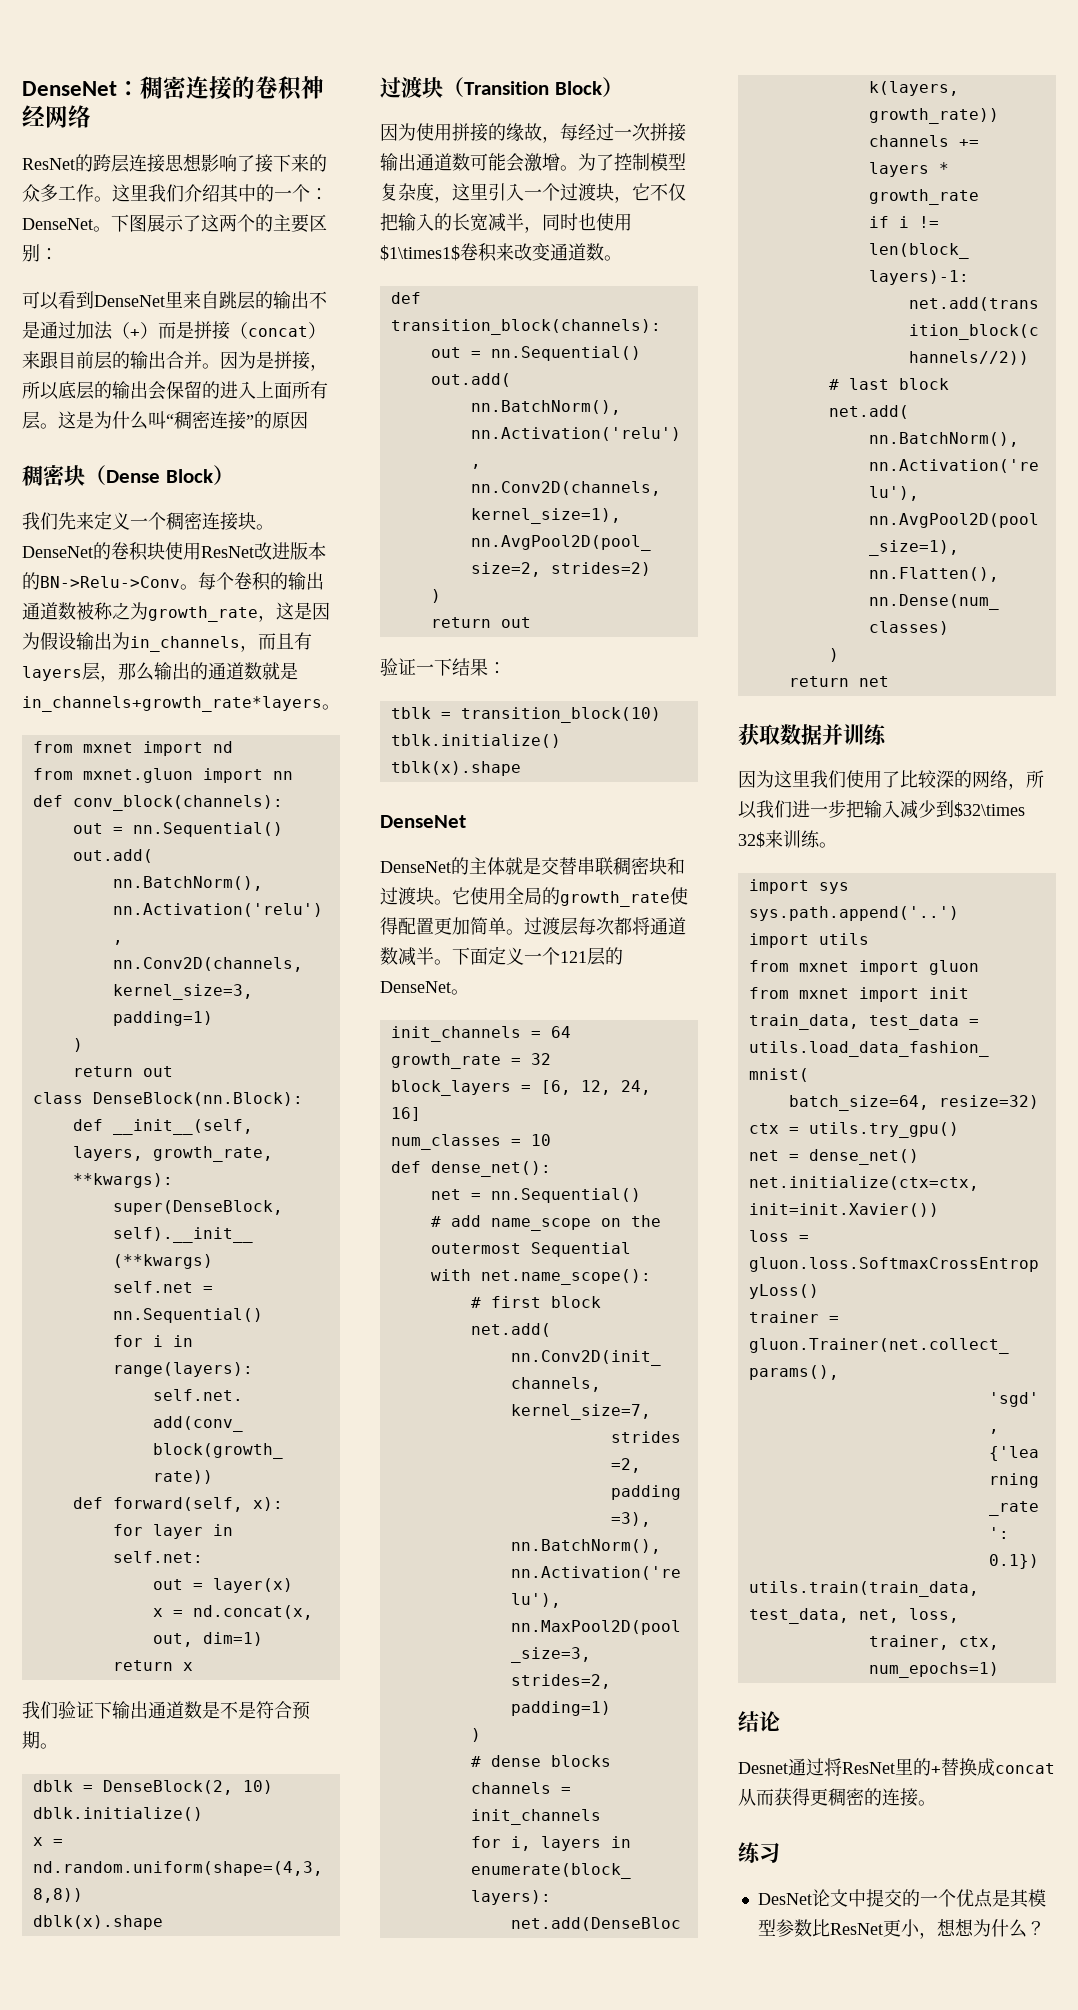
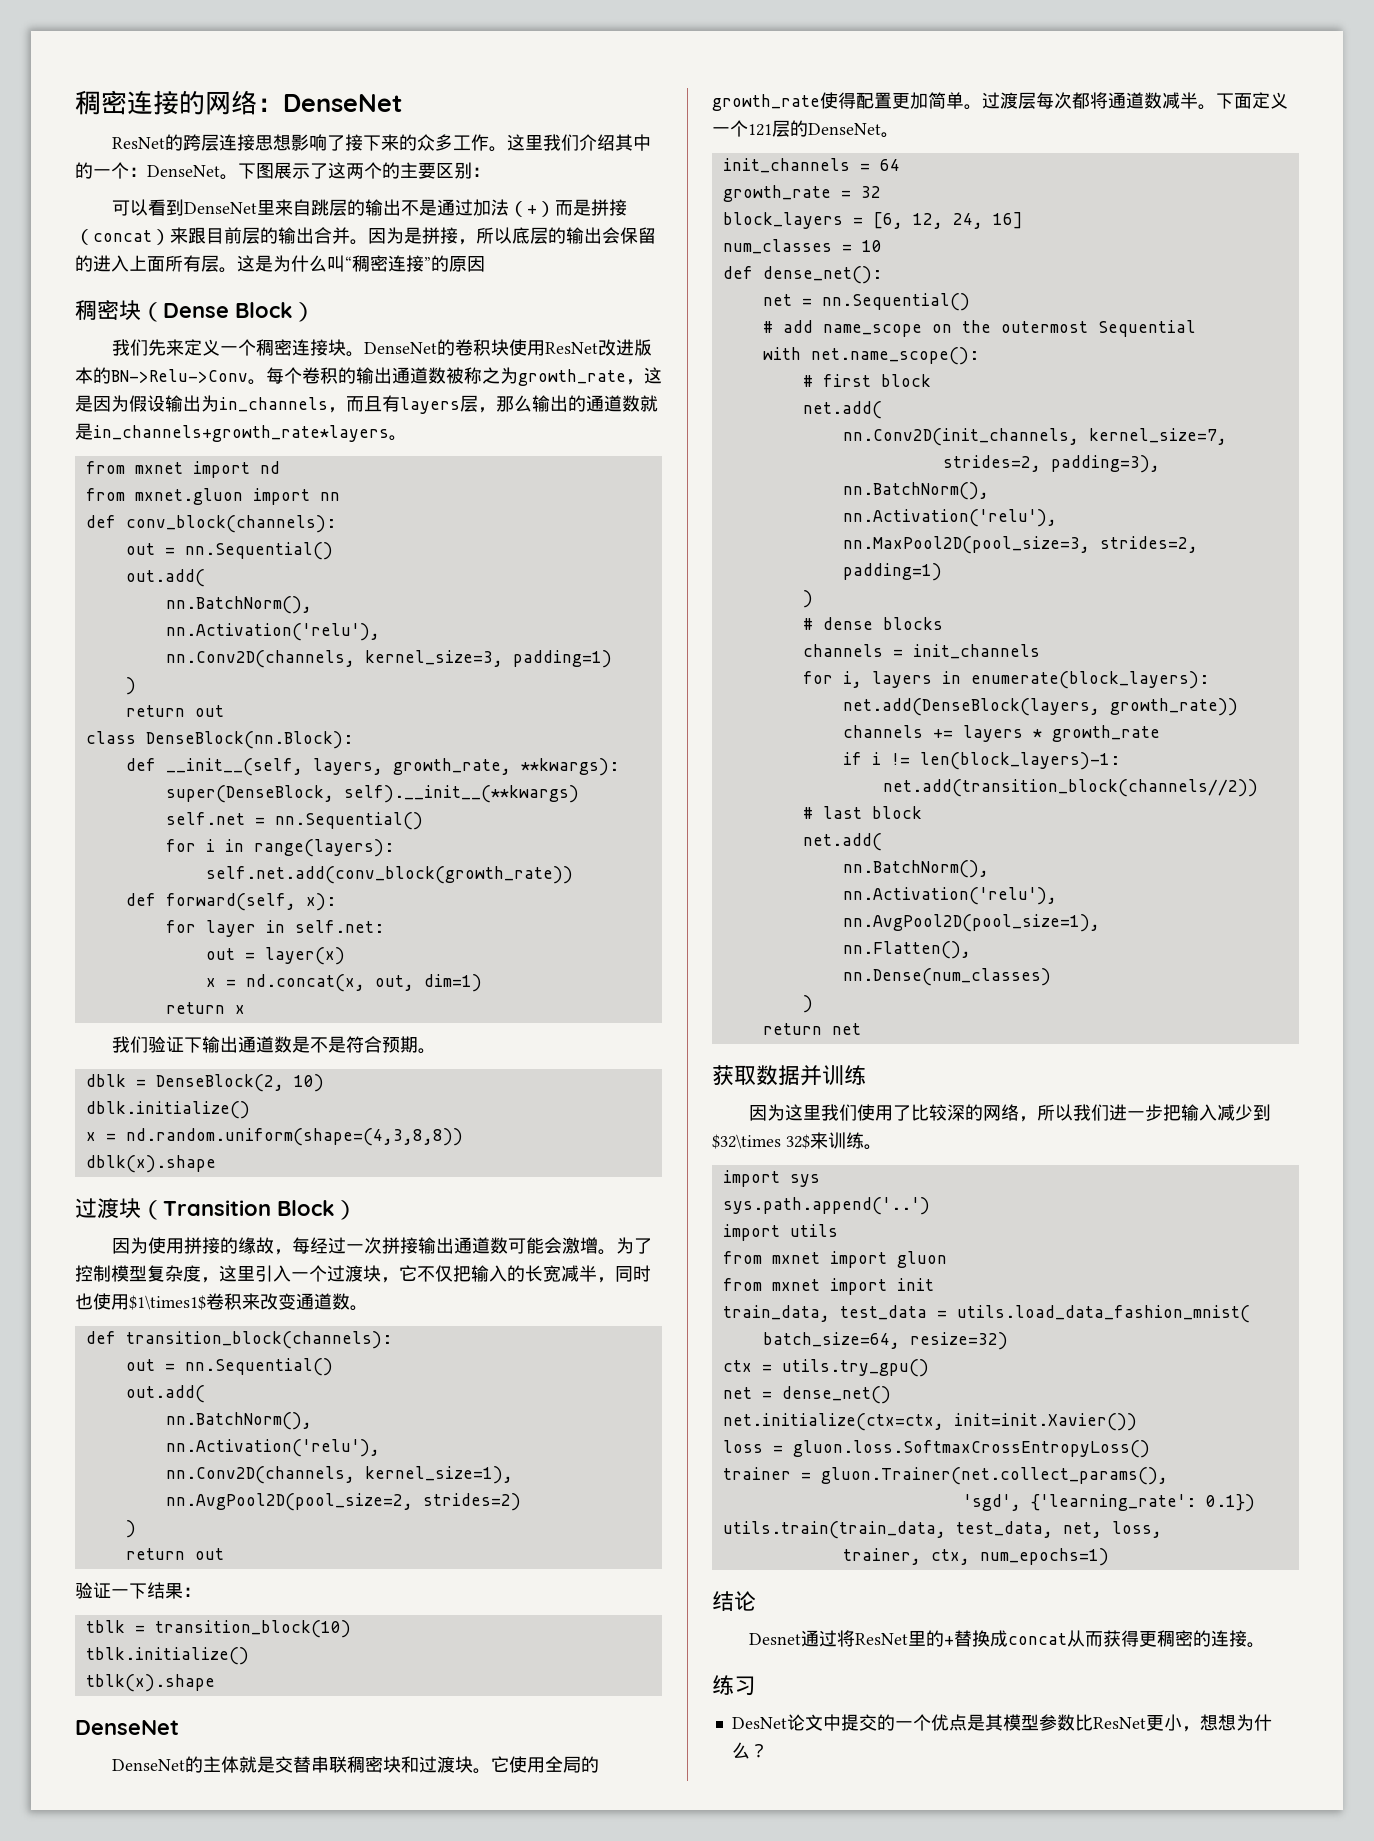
[22,81,140,96] DenseNet： -> (75, 102) none
[255,76,324,101] [22,105,91,128] 卷积神经网络 -> [205,90,402,115] 网络：DenseNet

